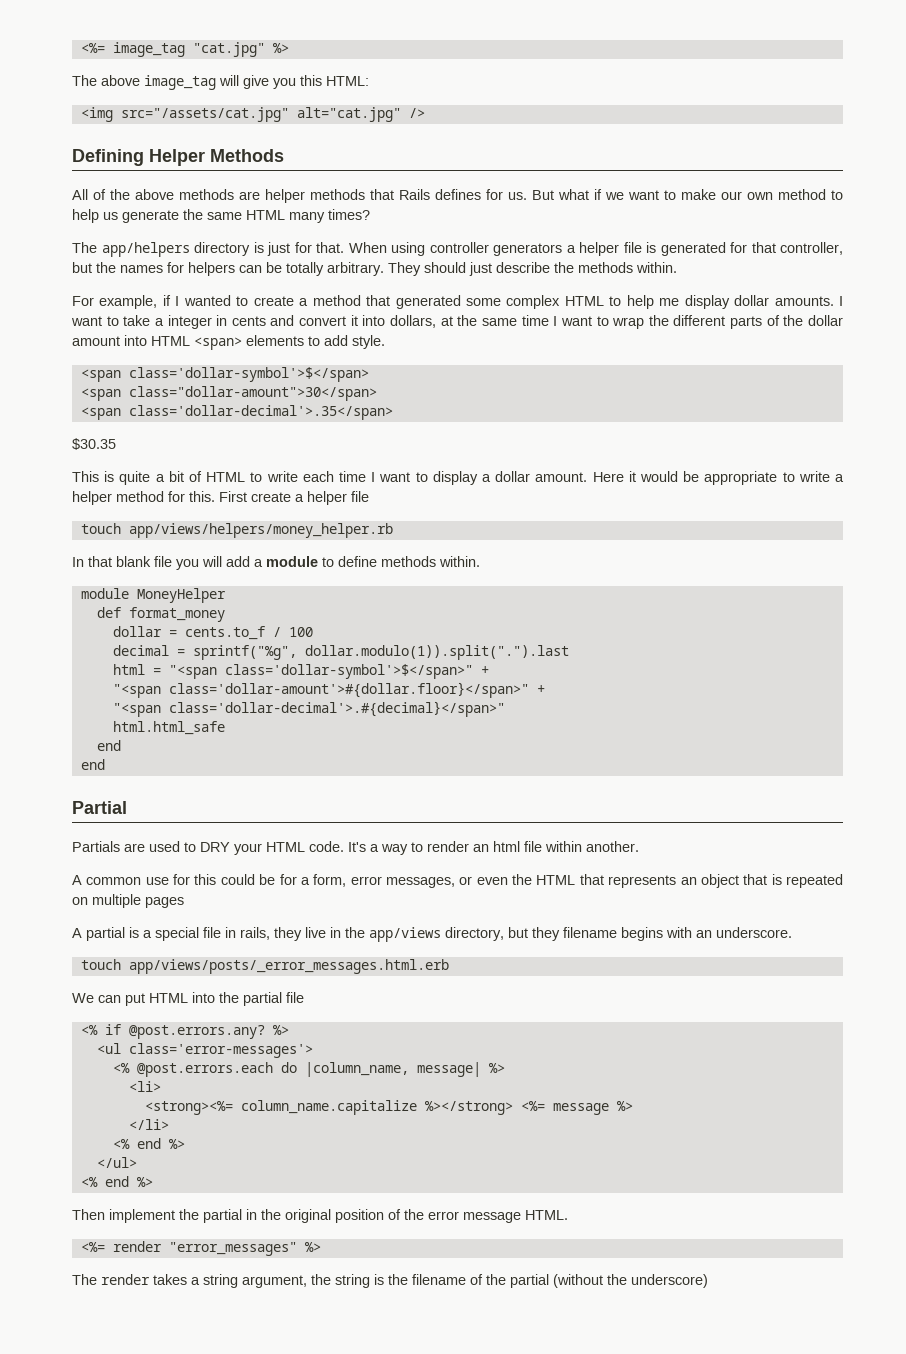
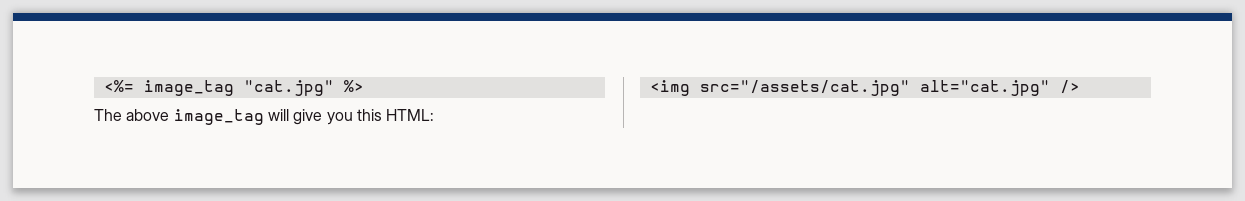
[72,149,284,166] [72,189,843,203] [72,209,370,223] [72,242,843,257] [72,262,677,276] [72,295,844,309] [71,315,843,329] [72,335,385,350] [80,367,369,382] [80,386,377,401] [80,405,393,420] [72,438,116,450] [72,471,845,485] [72,491,369,505] [80,523,393,538] [72,556,480,570] [80,588,226,603] [96,607,225,622] [112,626,313,640] [112,645,569,660] [112,664,489,679] [112,682,545,698] [112,701,505,717] [112,721,225,735] [96,740,121,751] [80,759,105,770] [72,801,127,814] [72,841,639,855] [72,874,844,888] [72,894,184,908] [72,927,792,942] [80,959,449,974] [72,992,304,1006] [80,1024,289,1039] [96,1043,313,1058] [112,1062,505,1077] [128,1081,161,1092] [144,1100,633,1115] [128,1119,169,1130] [112,1138,185,1149] [96,1157,137,1168] [80,1176,153,1187] [72,1209,568,1223] [80,1241,321,1256] [72,1274,708,1288] // Defining Helper Methods // All of the above methods are helper methods that Rails defines for us. But what if we want to make our own method to help us generate the same HTML many times? // The app/helpers directory is just for that. When using controller generators a helper file is generated for that controller, but the names for helpers can be totally arbitrary. They should just describe the methods within. // For example, if I wanted to create a method that generated some complex HTML to help me display dollar amounts. I want to take a integer in cents and convert it into dollars, at the same time I want to wrap the different parts of the dollar amount into HTML <span> elements to add style. // <span class='dollar-symbol'>$</span> // <span class="dollar-amount">30</span> // <span class='dollar-decimal'>.35</span> // $30.35 // This is quite a bit of HTML to write each time I want to display a dollar amount. Here it would be appropriate to write a helper method for this. First create a helper file // touch app/views/helpers/money_helper.rb // In that blank file you will add a module to define methods within. // module MoneyHelper // def format_money // dollar = cents.to_f / 100 // decimal = sprintf("%g", dollar.modulo(1)).split(".").last // html = "<span class='dollar-symbol'>$</span>" + // "<span class='dollar-amount'>#{dollar.floor}</span>" + // "<span class='dollar-decimal'>.#{decimal}</span>" // html.html_safe // end // end // Partial // Partials are used to DRY your HTML code. It's a way to render an html file within another. // A common use for this could be for a form, error messages, or even the HTML that represents an object that is repeated on multiple pages // A partial is a special file in rails, they live in the app/views directory, but they filename begins with an underscore. // touch app/views/posts/_error_messages.html.erb // We can put HTML into the partial file // <% if @post.errors.any? %> // <ul class='error-messages'> // <% @post.errors.each do |column_name, message| %> // <li> // <strong><%= column_name.capitalize %></strong> <%= message %> // </li> // <% end %> // </ul> // <% end %> // Then implement the partial in the original position of the error message HTML. // <%= render "error_messages" %> // The render takes a string argument, the string is the filename of the partial (without the underscore) -> (1080, 87) none

